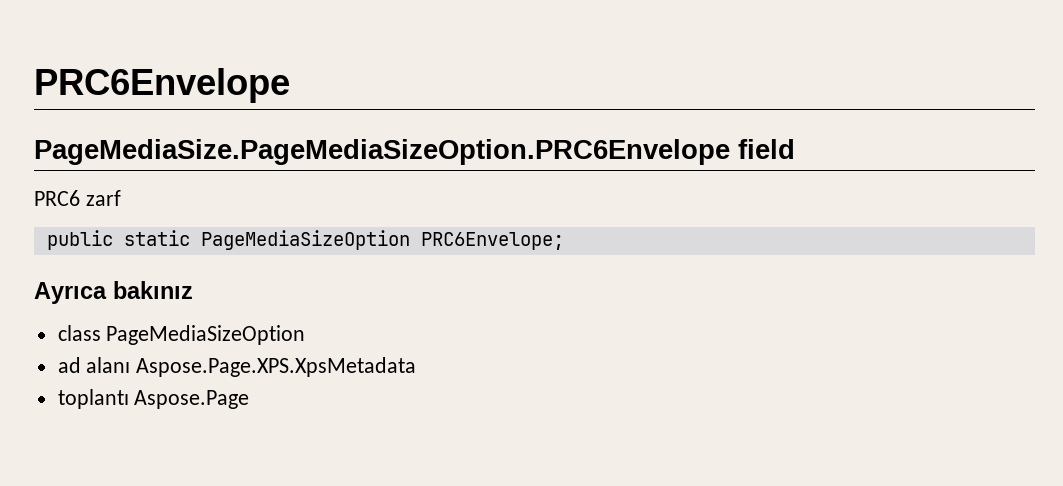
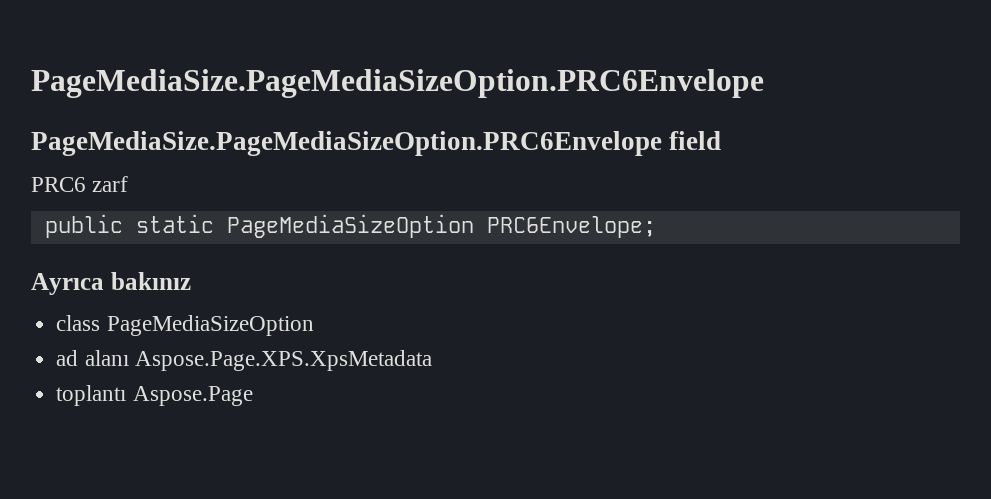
[34,68,290,103] PRC6Envelope -> [31,69,764,98] PageMediaSize.PageMediaSizeOption.PRC6Envelope

